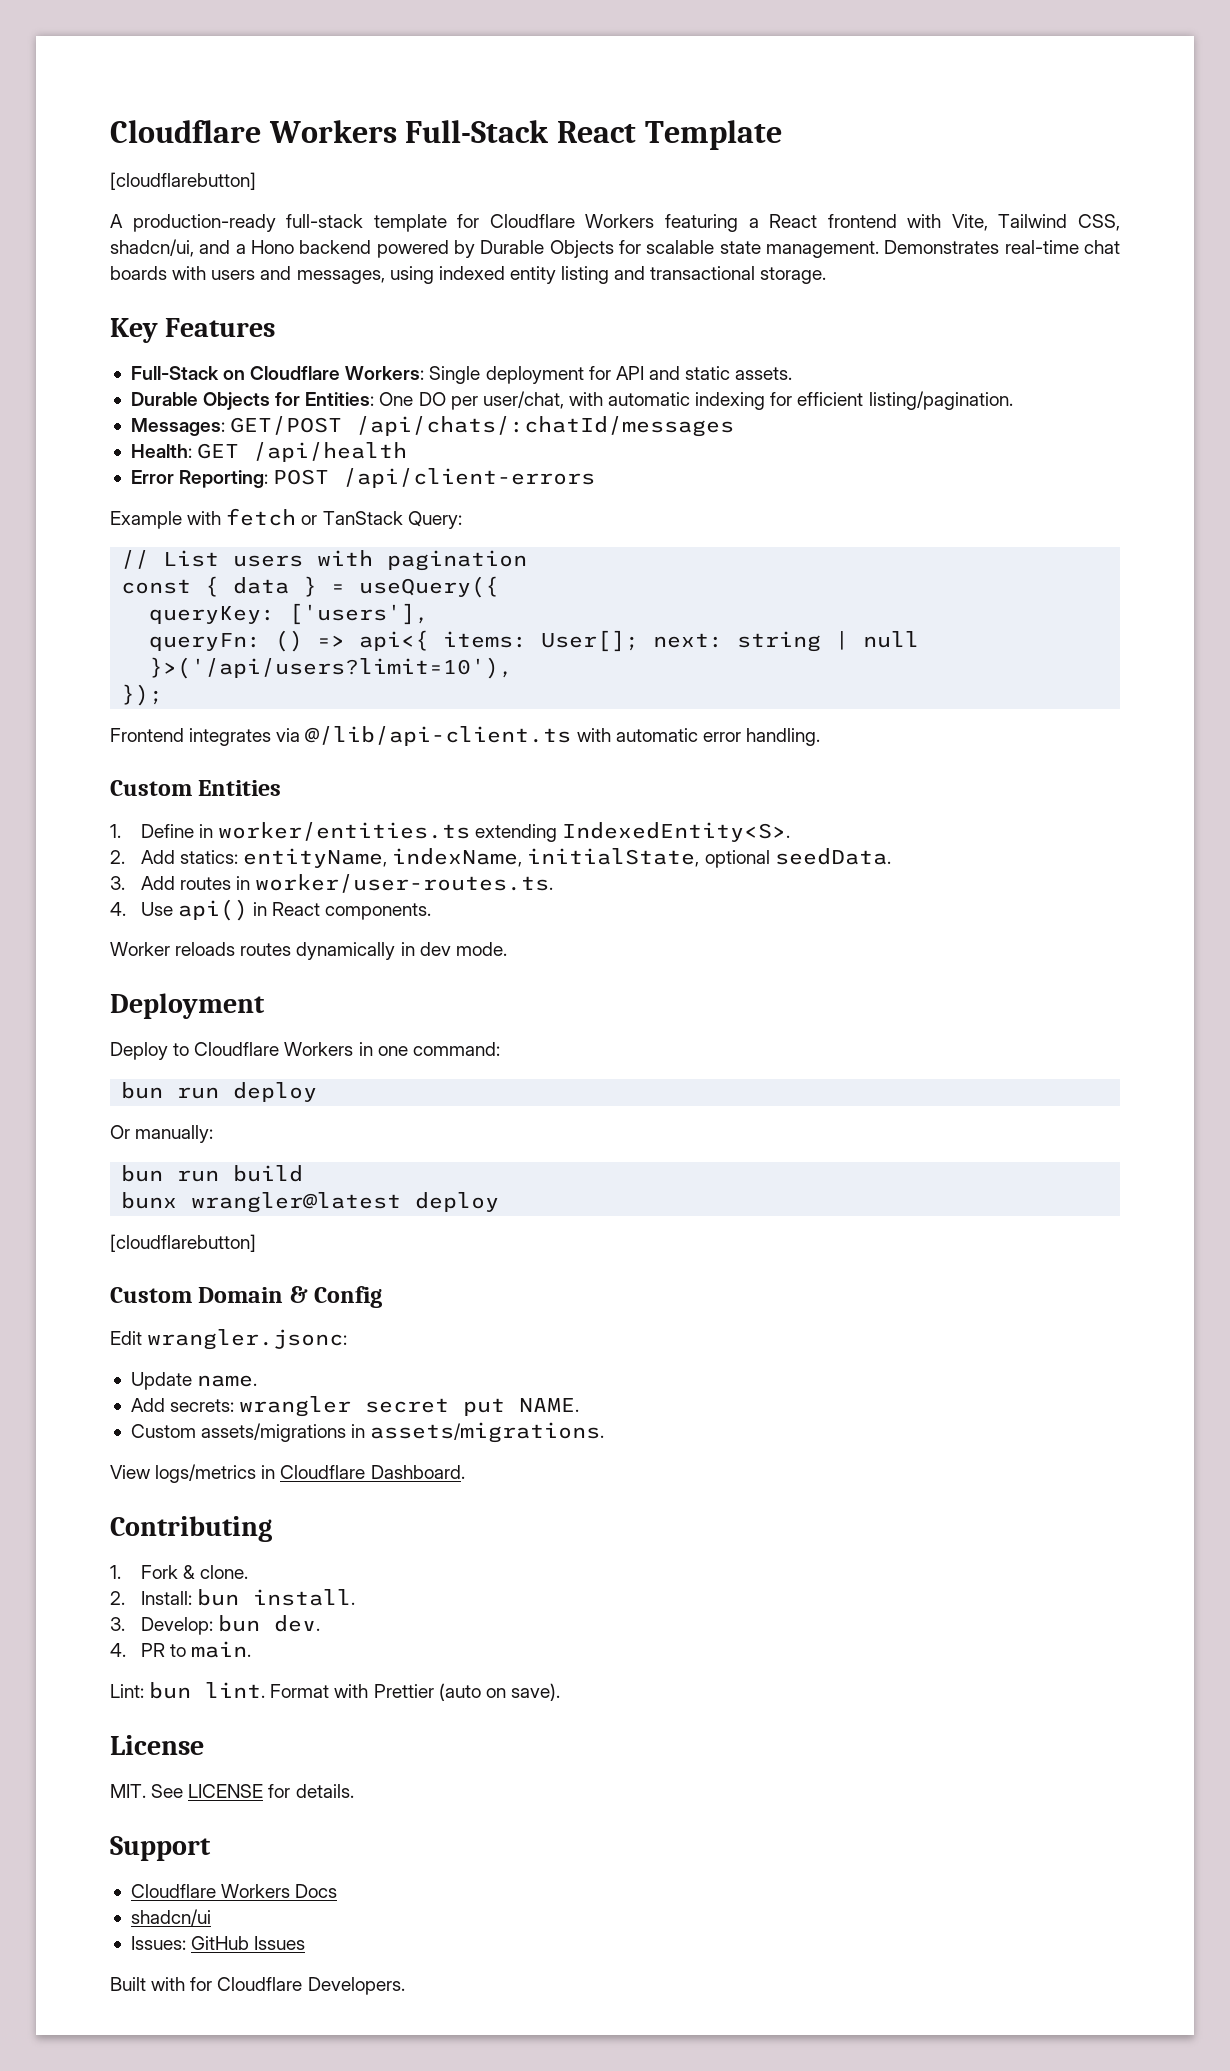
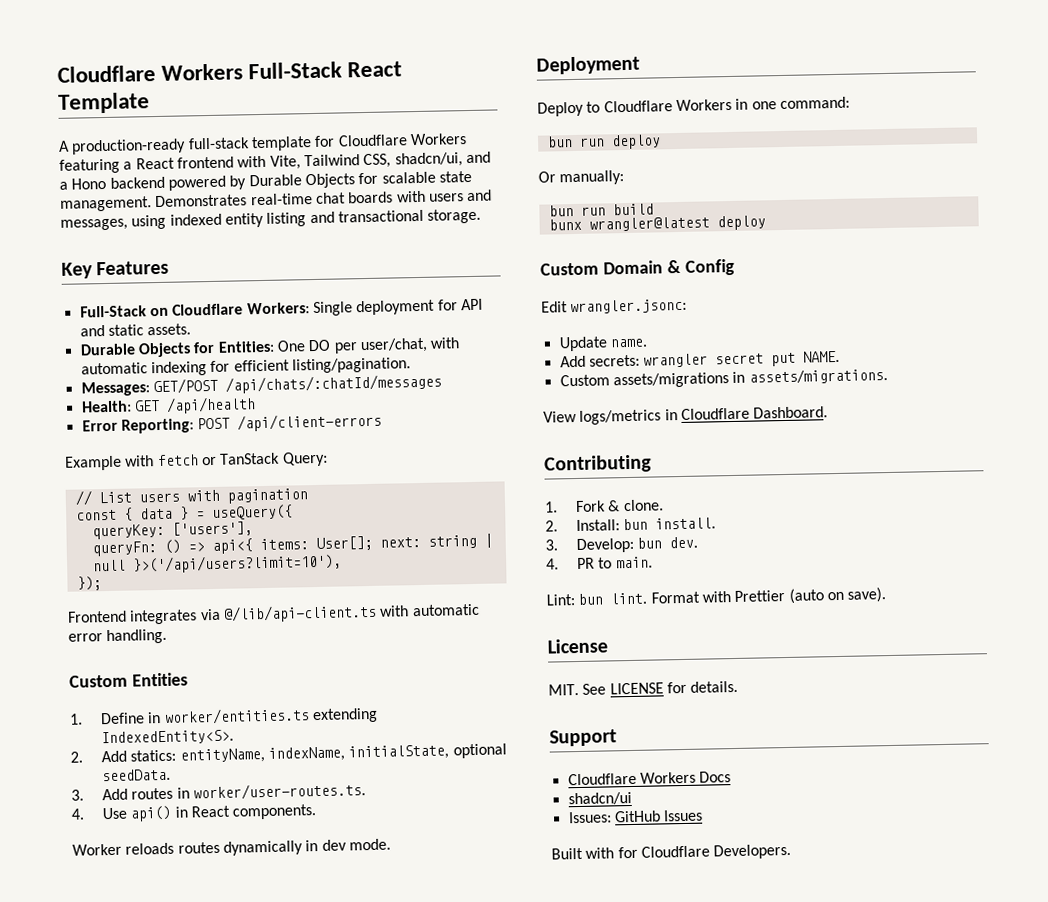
[110,172,256,190] // [cloudflarebutton] -> (150, 103) none
[110,1234,256,1252] // [cloudflarebutton] -> (766, 223) none

